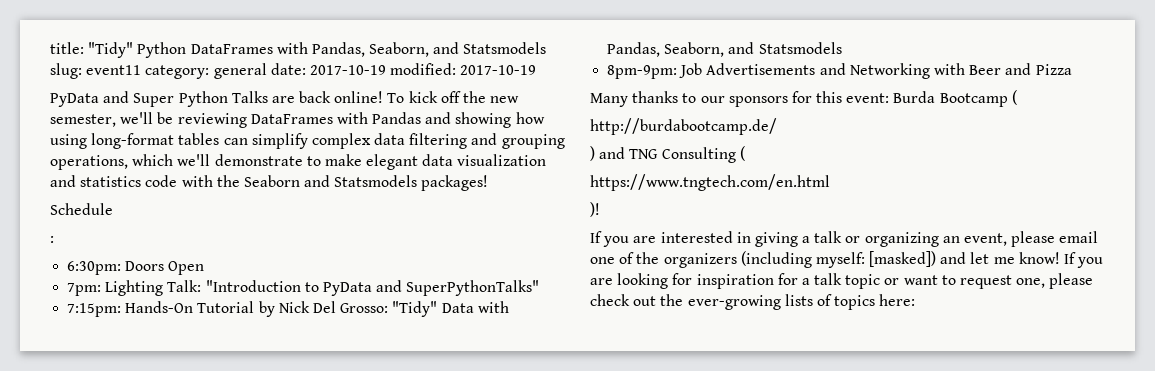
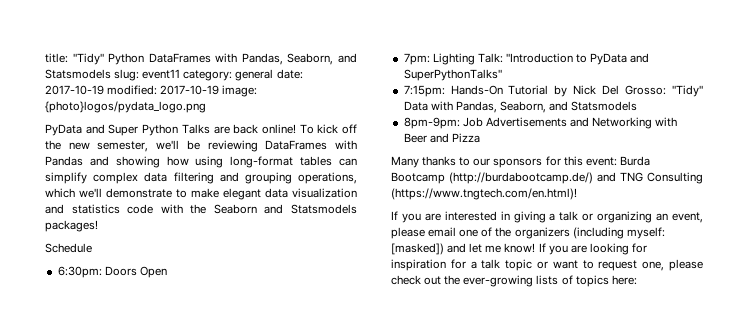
(537, 70) none -> [222,85,258,97] [45,101,206,113] image: {photo}logos/pydata_logo.png
[50,236,54,243] // : -> (92, 248) none
[1011,90,1017,105] [590,118,777,135] [590,146,745,163] [590,174,830,191] [590,202,600,217] ( // http://burdabootcamp.de/ // ) and TNG Consulting ( // https://www.tngtech.com/en.html // )! -> [449,172,703,184] [391,188,577,200] (http://burdabootcamp.de/) and TNG Consulting (https://www.tngtech.com/en.html)!

